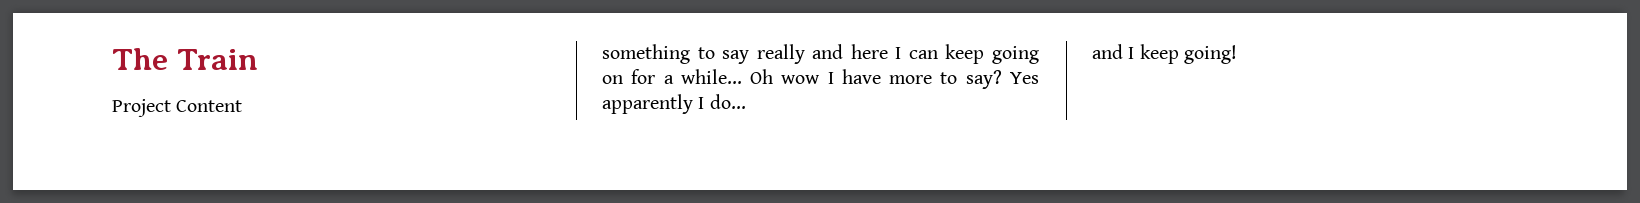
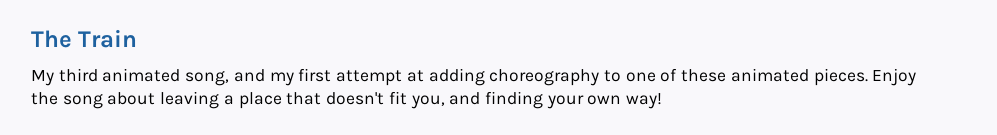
[112,99,243,117] [602,44,1039,64] [602,69,1039,89] [602,94,746,114] [1092,44,1237,64] Project Content // something to say really and here I can keep going on for a while... Oh wow I have more to say? Yes apparently I do... // and I keep going! -> [31,68,917,86] [31,91,663,109] My third animated song, and my first attempt at adding choreography to one of these animated pieces. Enjoy the song about leaving a place that doesn't fit you, and finding your own way!

